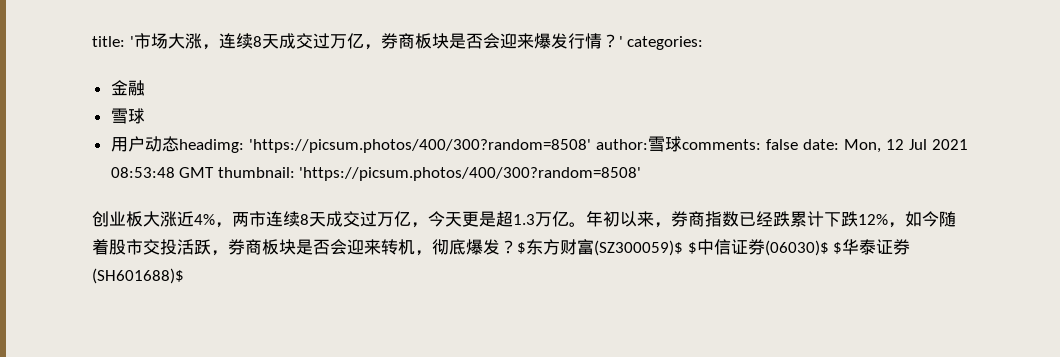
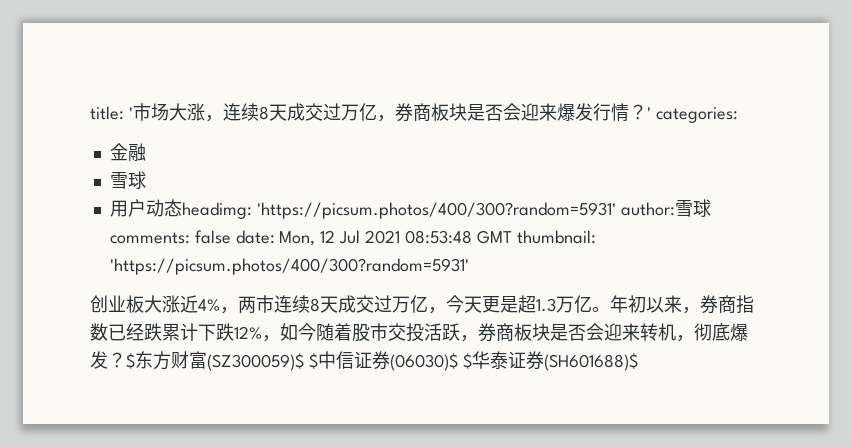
[248,139,591,153] 'https://picsum.photos/400/300?random=8508' -> [256,202,616,219] 'https://picsum.photos/400/300?random=5931'
[299,167,642,181] 'https://picsum.photos/400/300?random=8508' -> [109,258,469,275] 'https://picsum.photos/400/300?random=5931'

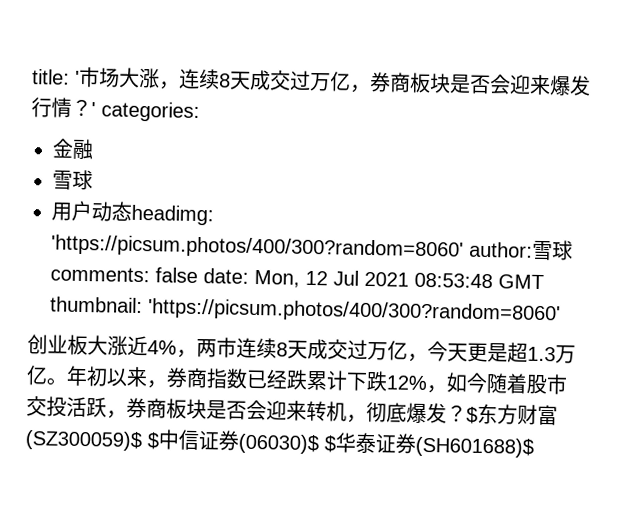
[256,202,616,219] 'https://picsum.photos/400/300?random=5931' -> [51,234,464,261] 'https://picsum.photos/400/300?random=8060'
[109,258,469,275] 'https://picsum.photos/400/300?random=5931' -> [147,298,561,325] 'https://picsum.photos/400/300?random=8060'

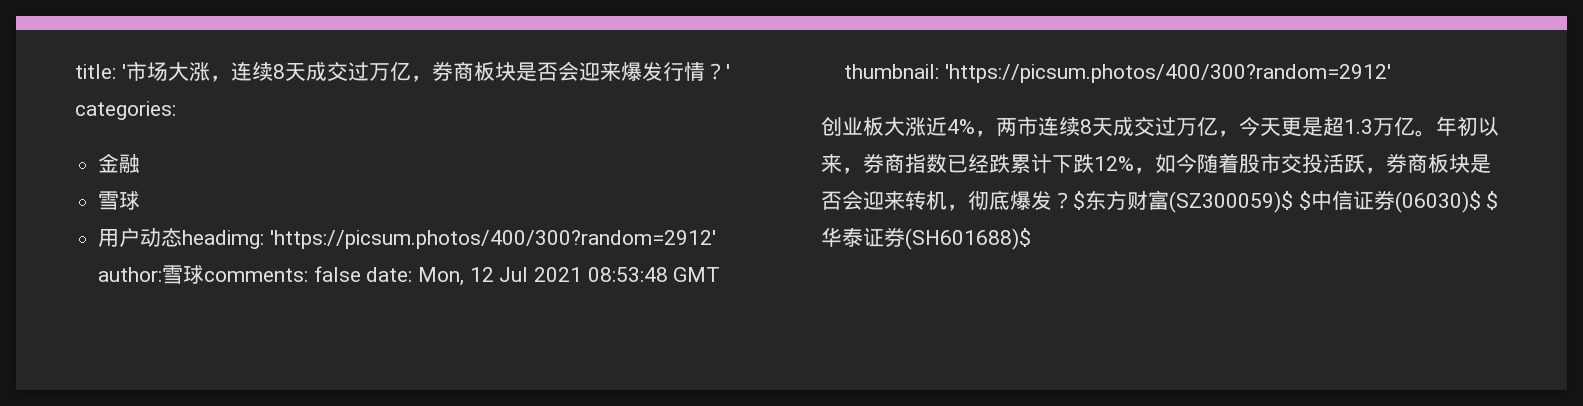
[51,234,464,261] 'https://picsum.photos/400/300?random=8060' -> [269,230,716,249] 'https://picsum.photos/400/300?random=2912'
[147,298,561,325] 'https://picsum.photos/400/300?random=8060' -> [944,64,1391,83] 'https://picsum.photos/400/300?random=2912'

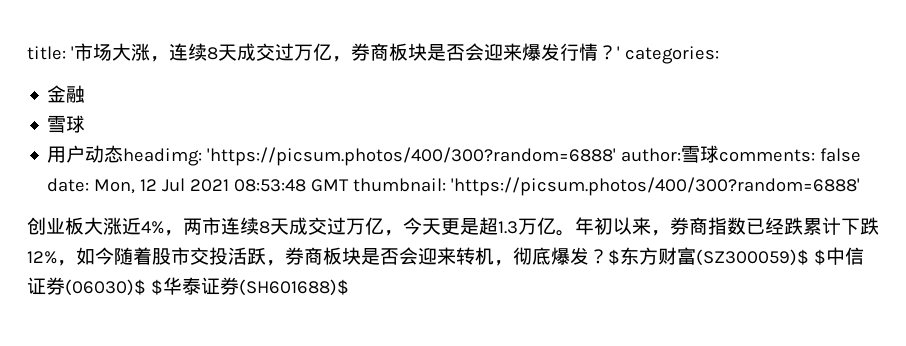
[269,230,716,249] 'https://picsum.photos/400/300?random=2912' -> [207,147,617,166] 'https://picsum.photos/400/300?random=6888'
[944,64,1391,83] 'https://picsum.photos/400/300?random=2912' -> [451,177,861,196] 'https://picsum.photos/400/300?random=6888'

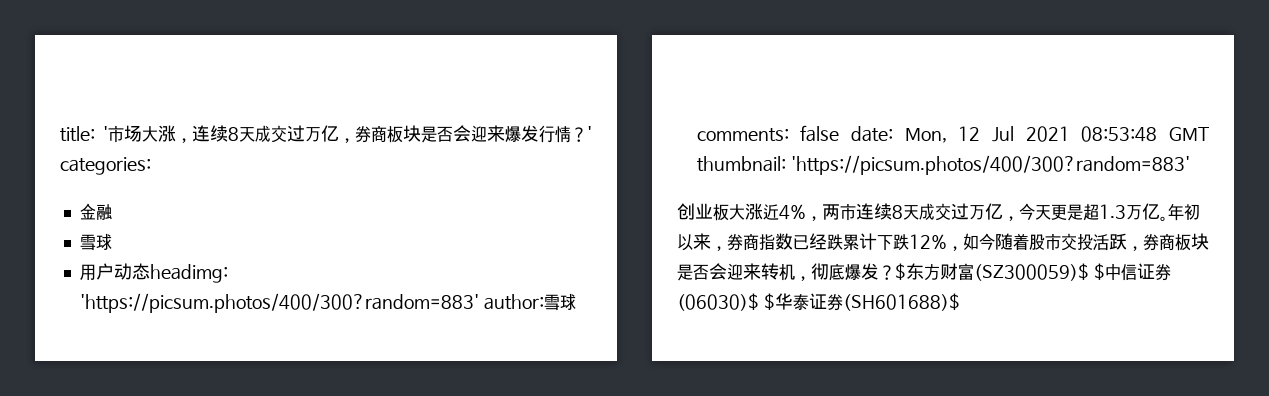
[207,147,617,166] 'https://picsum.photos/400/300?random=6888' -> [79,293,479,313] 'https://picsum.photos/400/300?random=883'
[451,177,861,196] 'https://picsum.photos/400/300?random=6888' -> [790,155,1190,175] 'https://picsum.photos/400/300?random=883'

